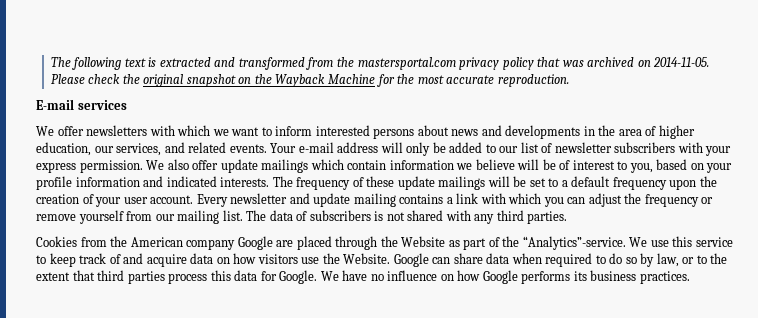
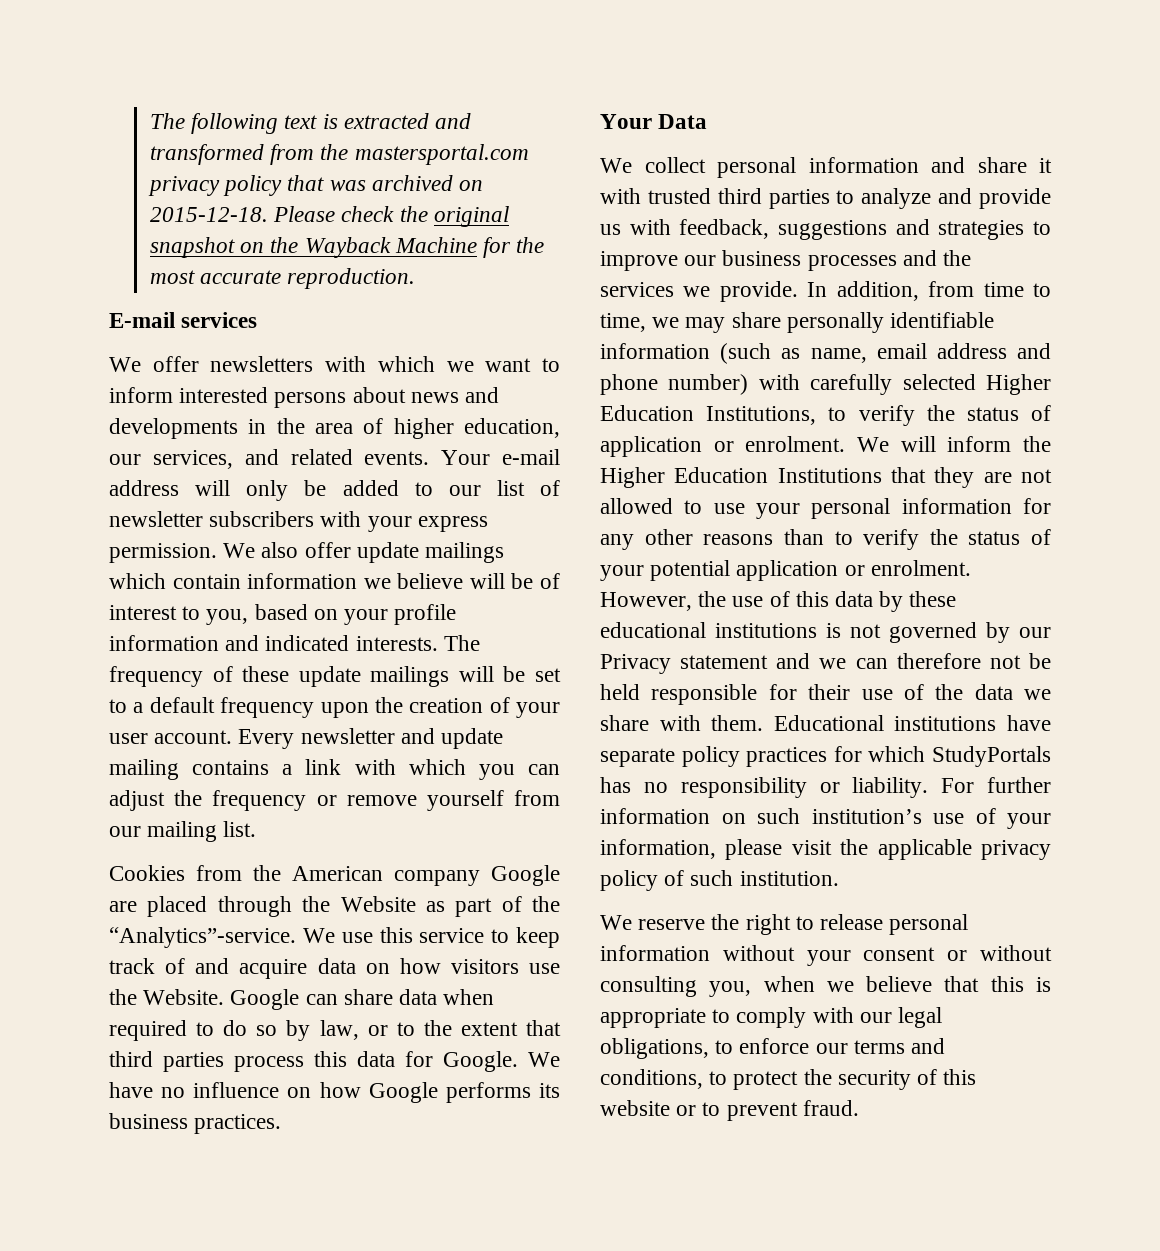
[653,57,710,67] 2014-11-05. -> [149,207,268,222] 2015-12-18.
[246,210,568,224] The data of subscribers is not shared with any third parties. -> (257, 829) none
(690, 277) none -> [600,114,708,129] [600,157,1052,178] [600,188,1051,209] [600,219,1051,240] [600,250,972,271] [600,281,1051,302] [600,312,995,333] [600,343,1051,364] [600,374,1051,395] [600,405,1051,426] [600,436,1051,457] [600,467,1052,488] [600,498,1051,519] [600,529,1051,550] [600,560,971,581] [600,591,957,612] [600,622,1051,643] [600,653,1051,674] [600,684,1051,705] [600,715,1051,731] [600,746,1051,767] [600,777,1051,798] [600,808,1051,829] [600,839,1051,860] [600,870,839,891] [600,914,969,935] [600,945,1052,966] [600,976,1051,997] [600,1007,943,1028] [600,1038,946,1059] [600,1069,977,1090] [600,1100,859,1121] // Your Data // We collect personal information and share it with trusted third parties to analyze and provide us with feedback, suggestions and strategies to improve our business processes and the services we provide. In addition, from time to time, we may share personally identifiable information (such as name, email address and phone number) with carefully selected Higher Education Institutions, to verify the status of application or enrolment. We will inform the Higher Education Institutions that they are not allowed to use your personal information for any other reasons than to verify the status of your potential application or enrolment. However, the use of this data by these educational institutions is not governed by our Privacy statement and we can therefore not be held responsible for their use of the data we share with them. Educational institutions have separate policy practices for which StudyPortals has no responsibility or liability. For further information on such institution’s use of your information, please visit the applicable privacy policy of such institution. // We reserve the right to release personal information without your consent or without consulting you, when we believe that this is appropriate to comply with our legal obligations, to enforce our terms and conditions, to protect the security of this website or to prevent fraud.

